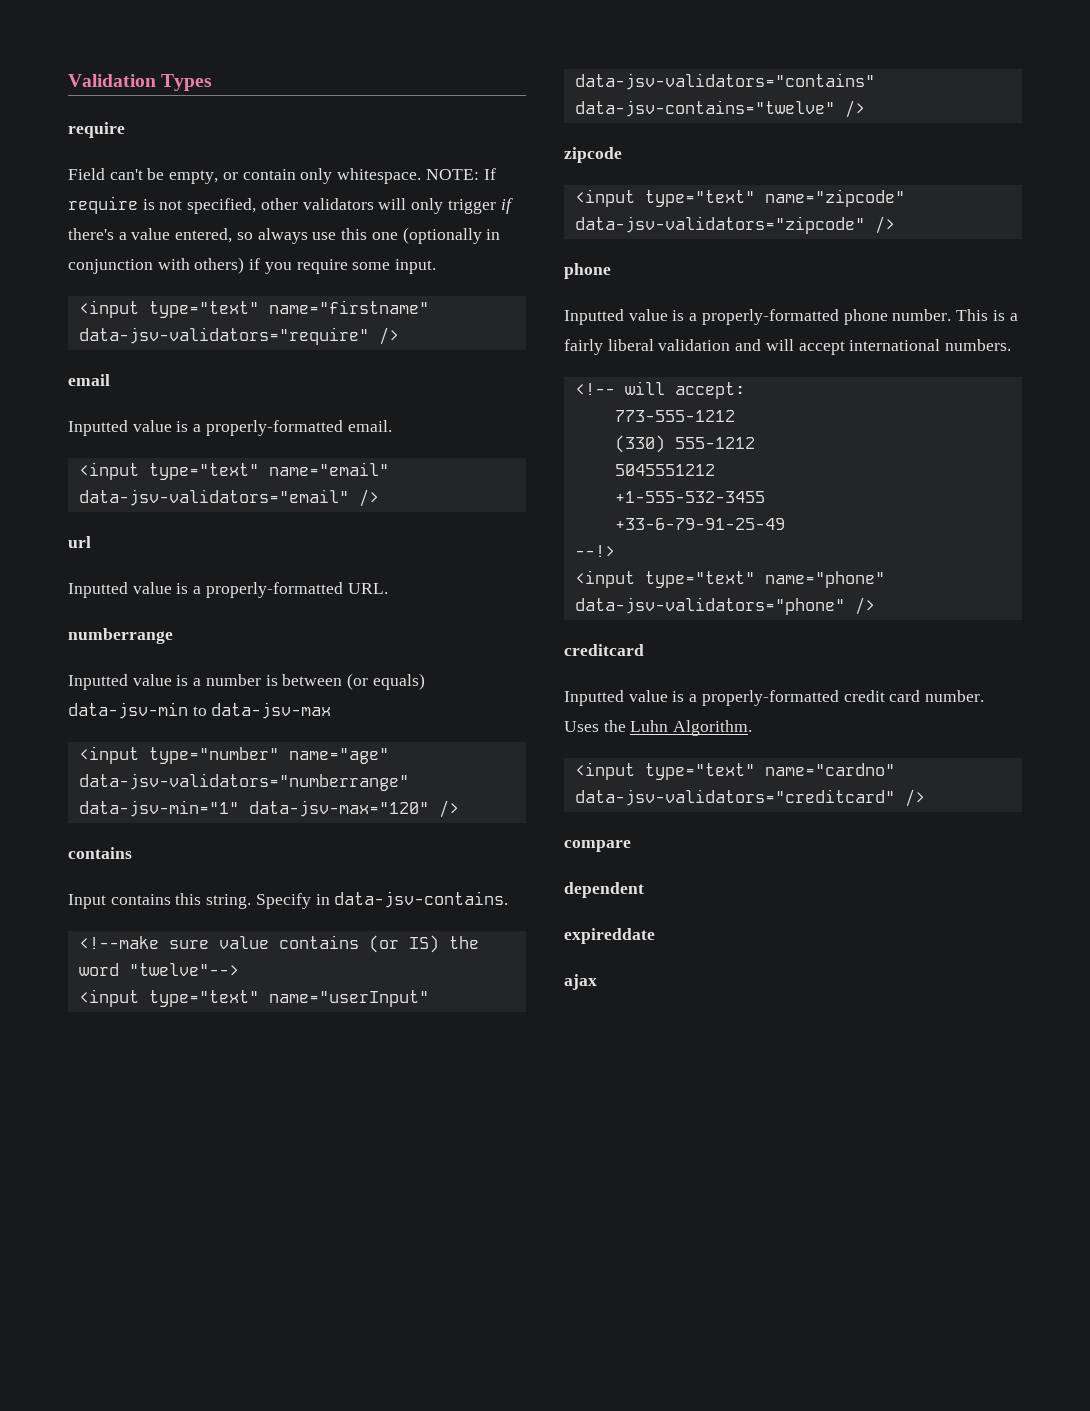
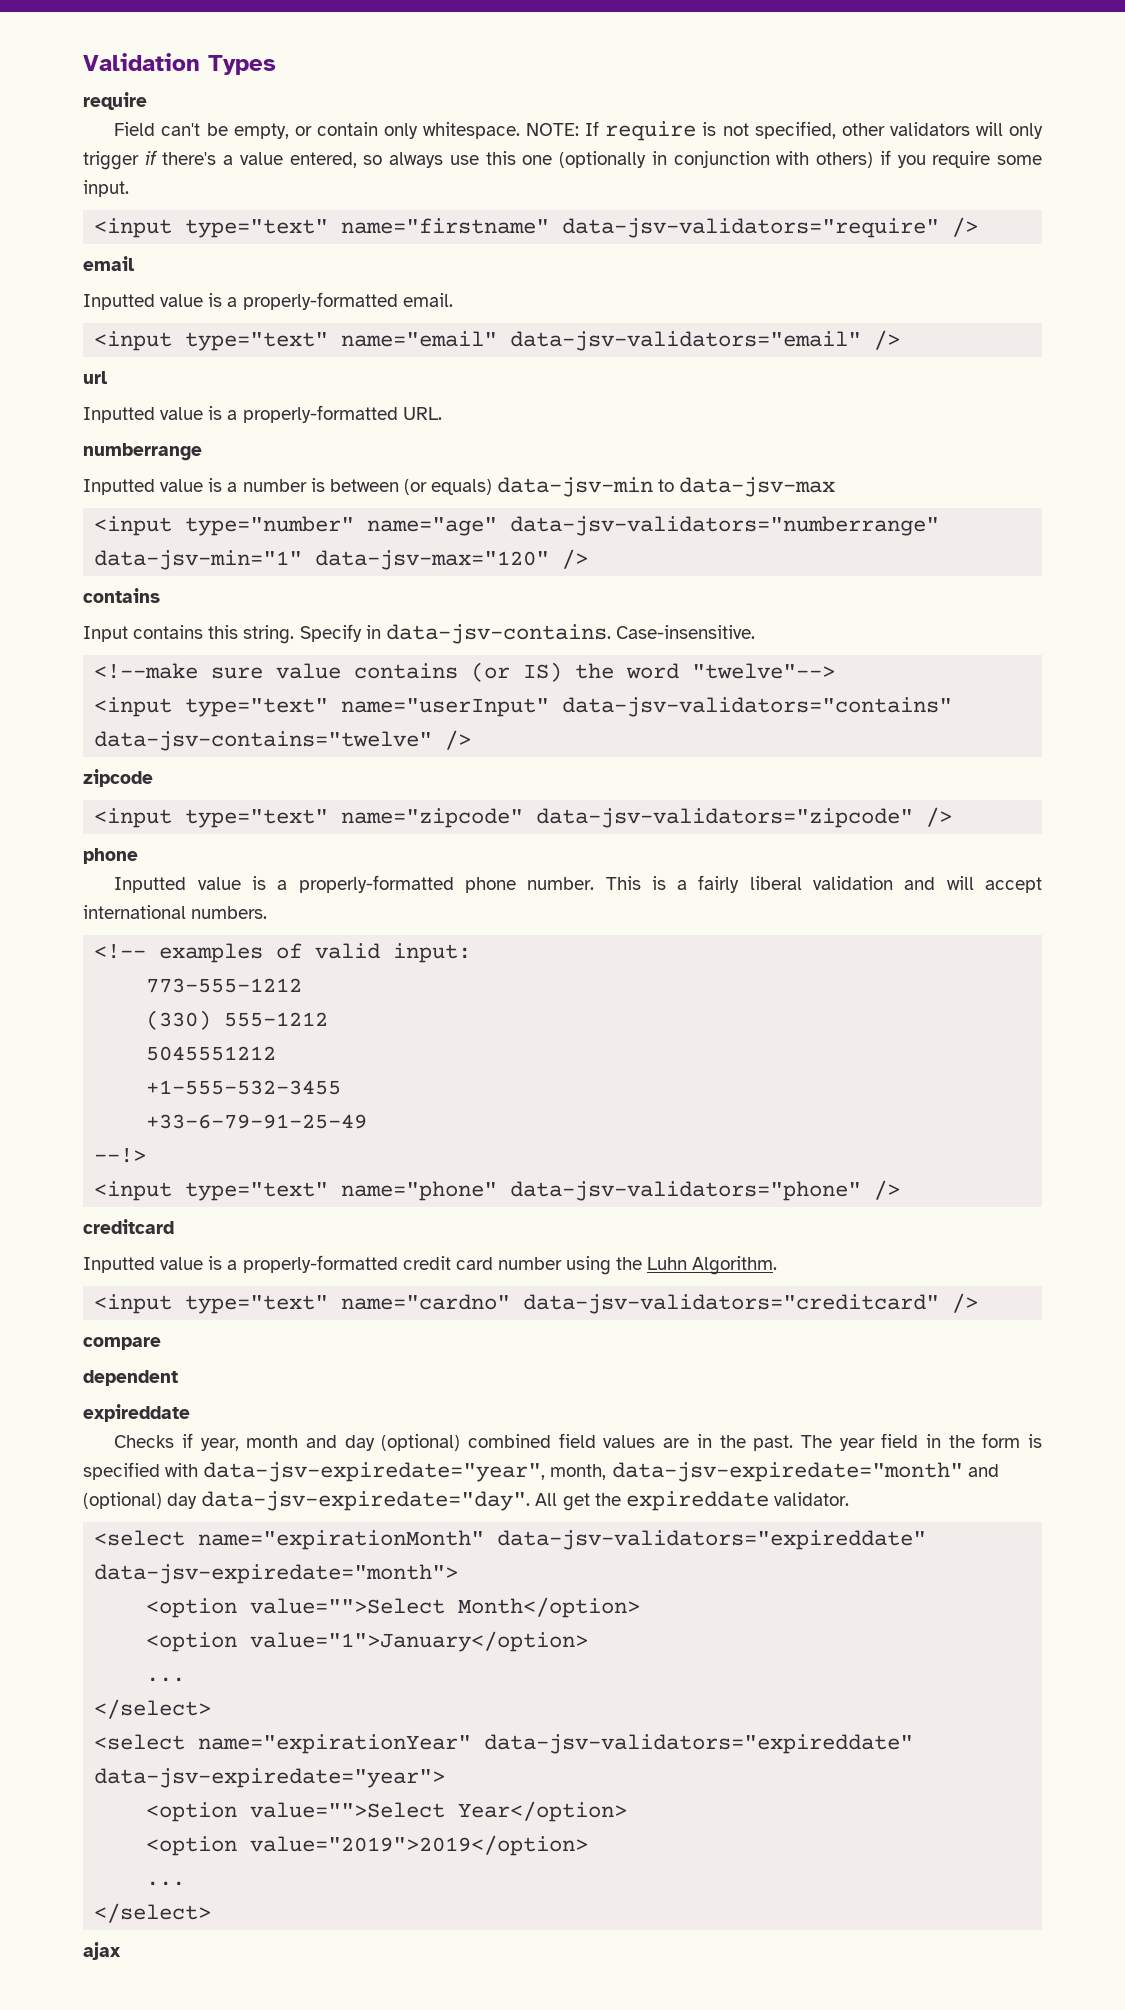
(509, 899) none -> [615,625,755,639] Case-insensitive.
[624,381,745,399] will accept: -> [159,943,472,963] examples of valid input:
[925,690,985,702] [564,721,599,732] number. Uses -> [497,1256,612,1275] number using
(655, 936) none -> [114,1433,1042,1451] [83,1462,999,1482] [83,1491,849,1511] [94,1530,927,1550] [94,1564,459,1584] [146,1597,641,1618] [146,1631,589,1652] [146,1677,186,1682] [94,1699,212,1719] [94,1734,914,1754] [94,1768,446,1788] [146,1801,628,1822] [146,1835,589,1856] [146,1881,186,1886] [94,1903,212,1923] // Checks if year, month and day (optional) combined field values are in the past. The year field in the form is specified with data-jsv-expiredate="year", month, data-jsv-expiredate="month" and (optional) day data-jsv-expiredate="day". All get the expireddate validator. // <select name="expirationMonth" data-jsv-validators="expireddate" data-jsv-expiredate="month"> // <option value="">Select Month</option> // <option value="1">January</option> // ... // </select> // <select name="expirationYear" data-jsv-validators="expireddate" data-jsv-expiredate="year"> // <option value="">Select Year</option> // <option value="2019">2019</option> // ... // </select>

